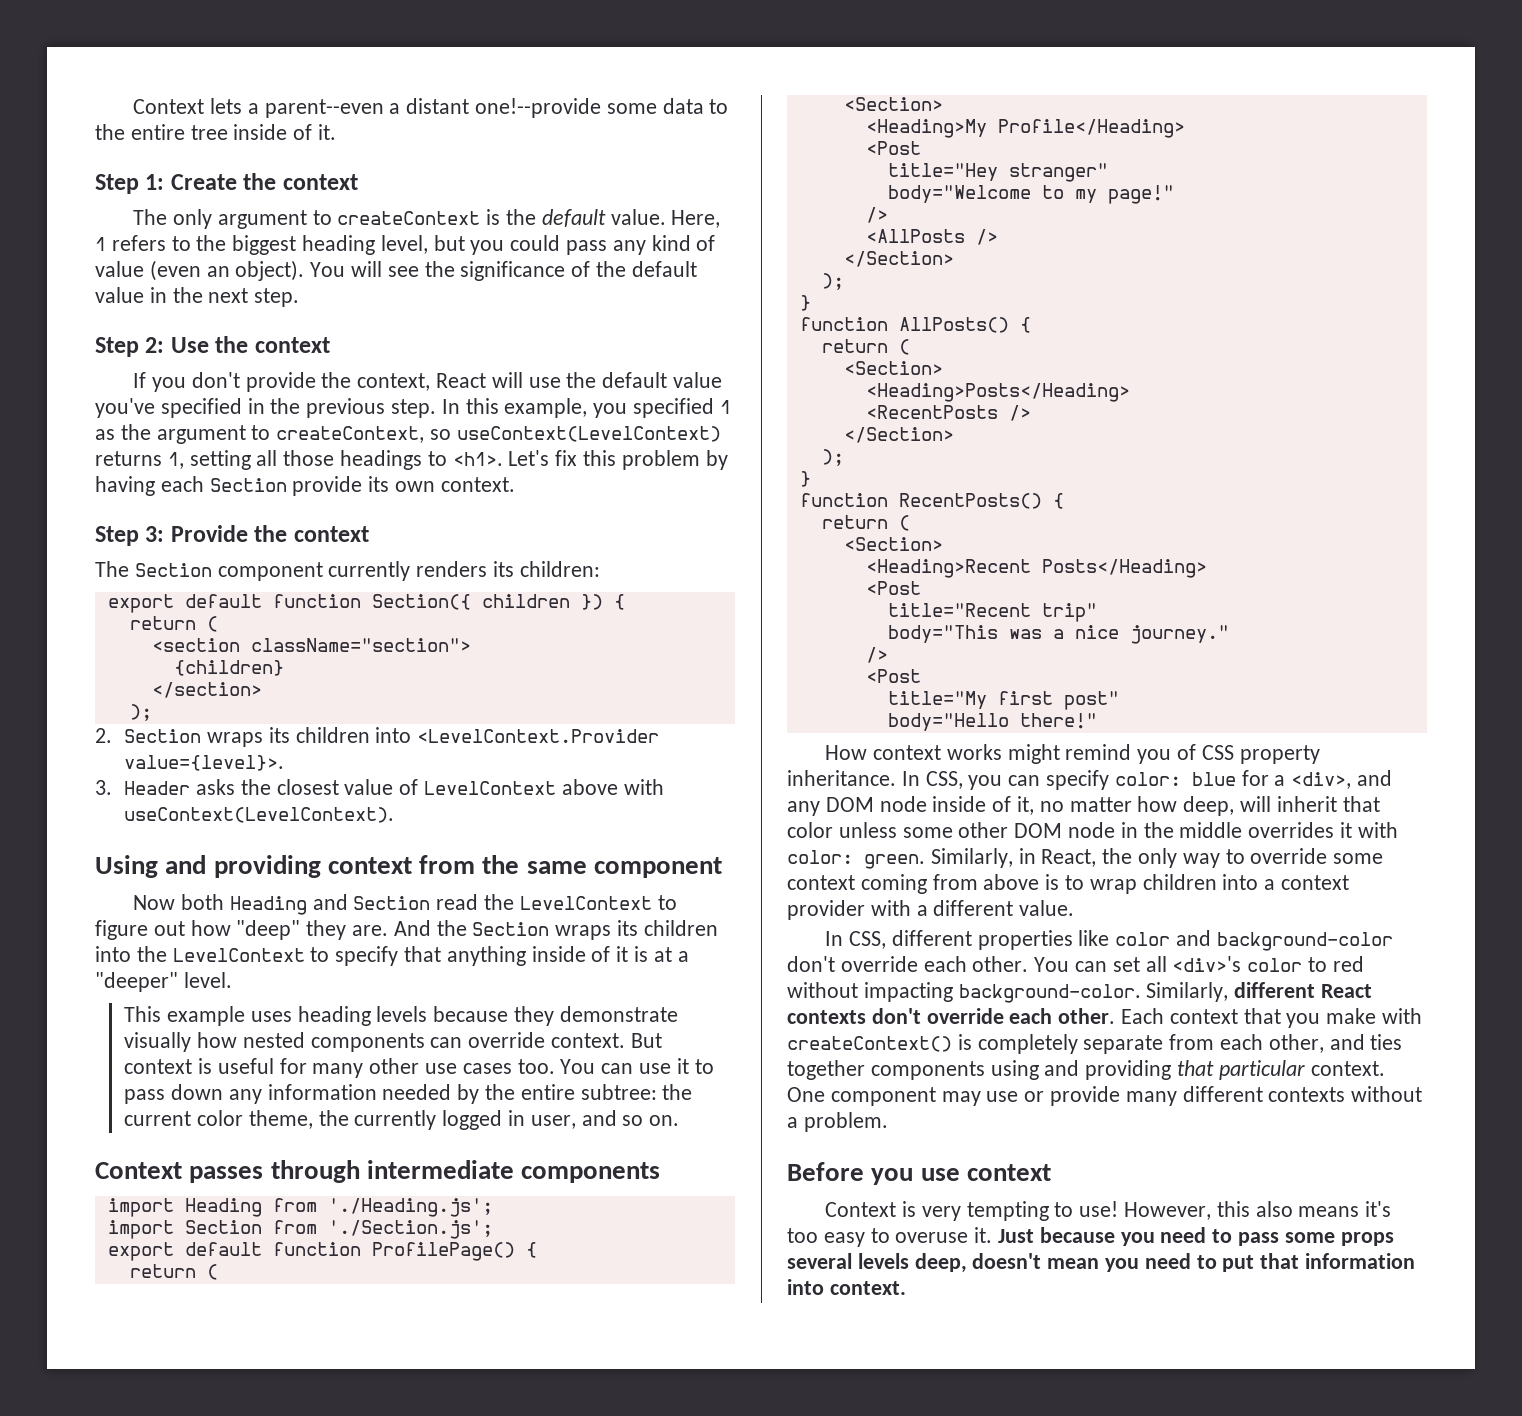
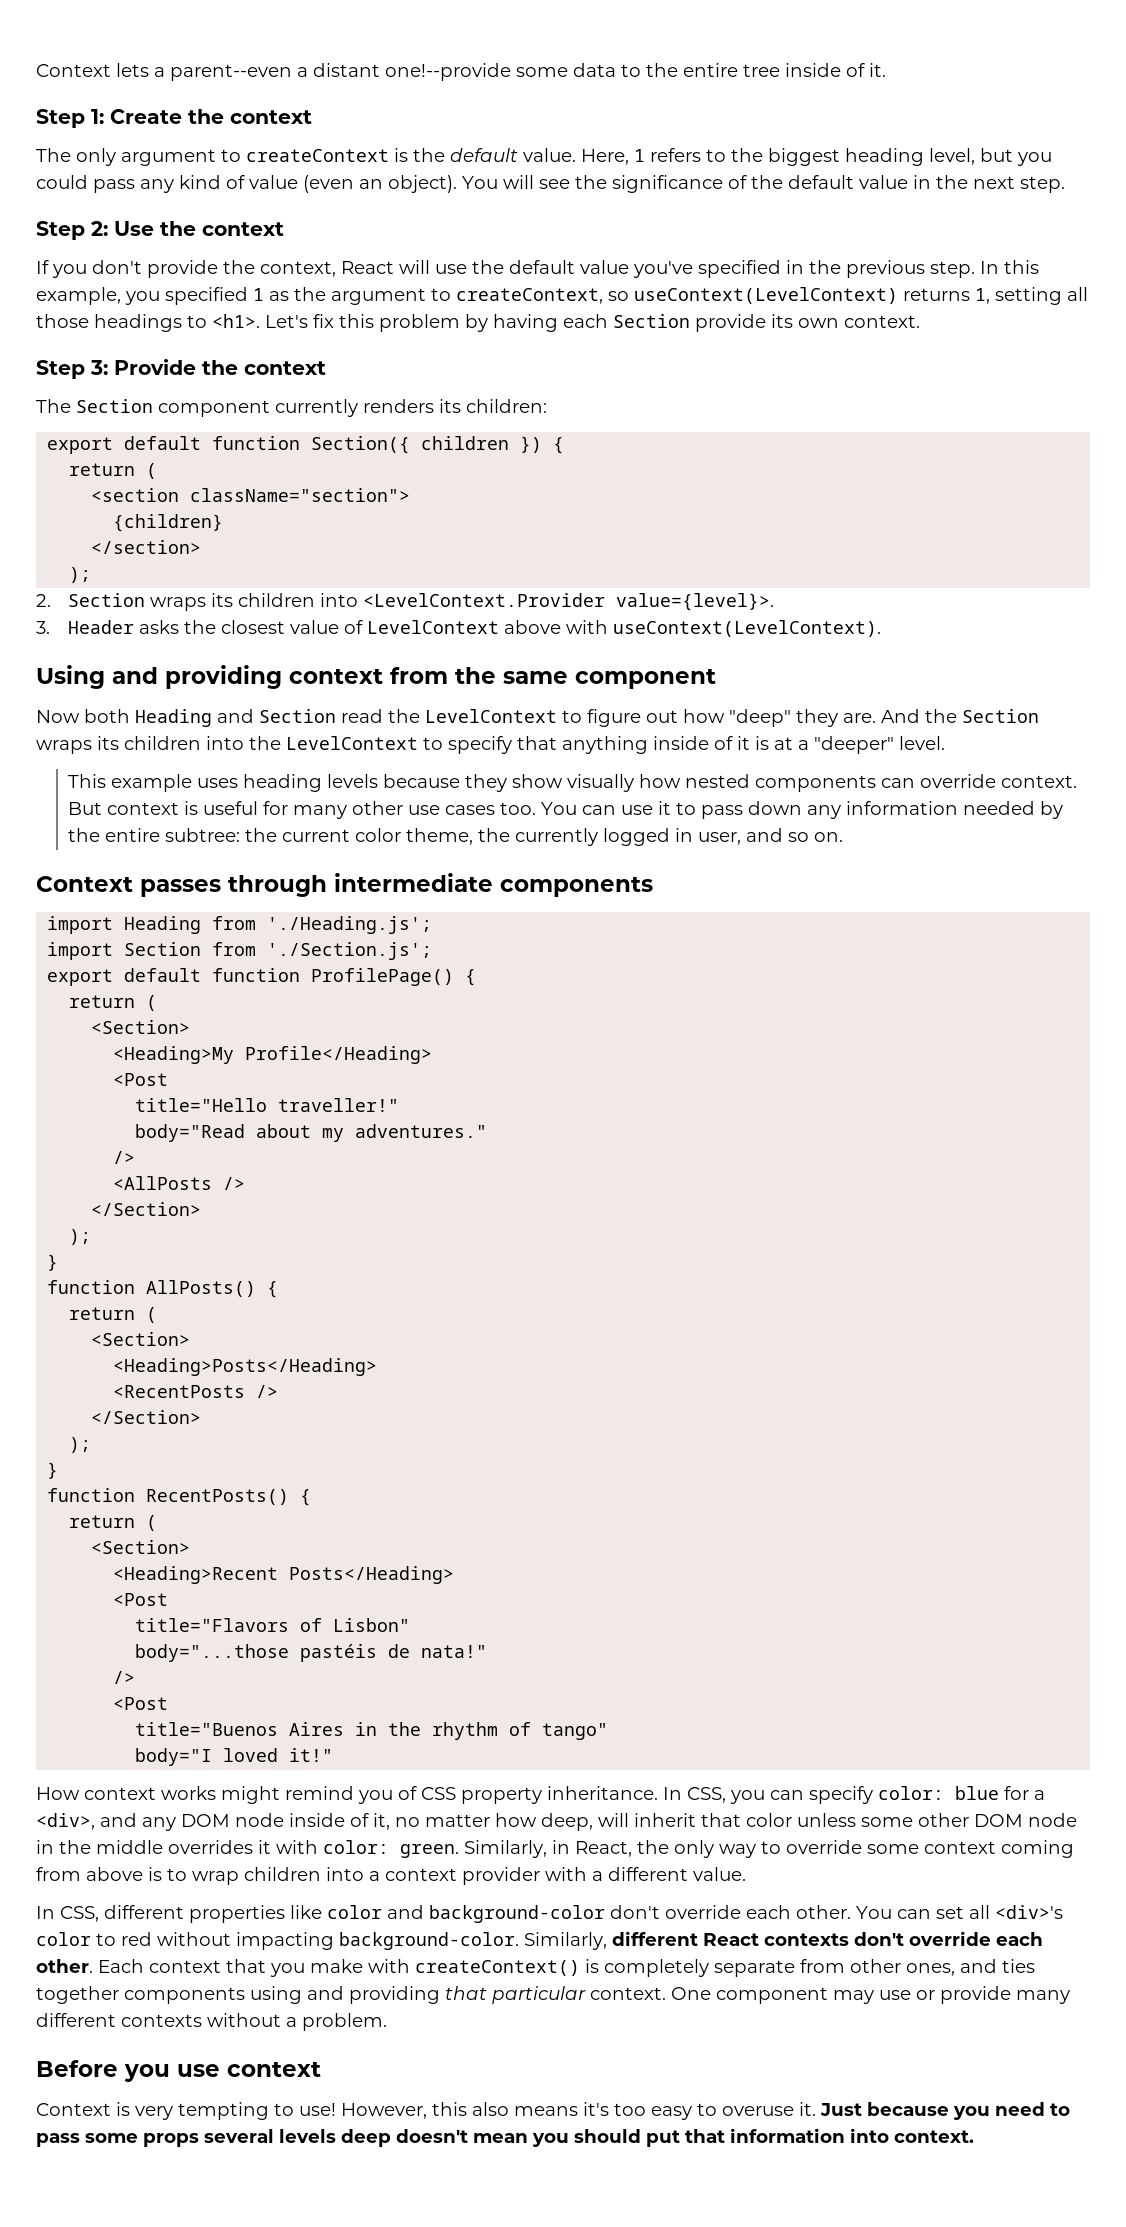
[559,1006,678,1022] demonstrate -> [512,774,564,788] show
[887,163,1108,182] [887,185,1174,204] title="Hey stranger" // body="Welcome to my page!" -> [135,1098,400,1112] [135,1124,488,1142] title="Hello traveller!" // body="Read about my adventures."
[887,603,1097,622] [887,625,1229,644] [865,647,888,663] [865,669,921,683] [887,691,1119,710] [887,713,1097,731] title="Recent trip" // body="This was a nice journey." // /> // <Post // title="My first post" // body="Hello there!" -> [135,1618,411,1632] [135,1644,488,1662] [113,1671,136,1684] [113,1697,169,1710] [135,1722,609,1740] [135,1748,334,1766] title="Flavors of Lisbon" // body="...those pastéis de nata!" // /> // <Post // title="Buenos Aires in the rhythm of tango" // body="I loved it!"
[1220,1034,1324,1053] each other, -> [850,1959,955,1976] other ones,
[914,1253,967,1273] deep, -> [341,2129,391,2147] deep
[1144,1253,1217,1269] need to -> [574,2129,641,2143] should

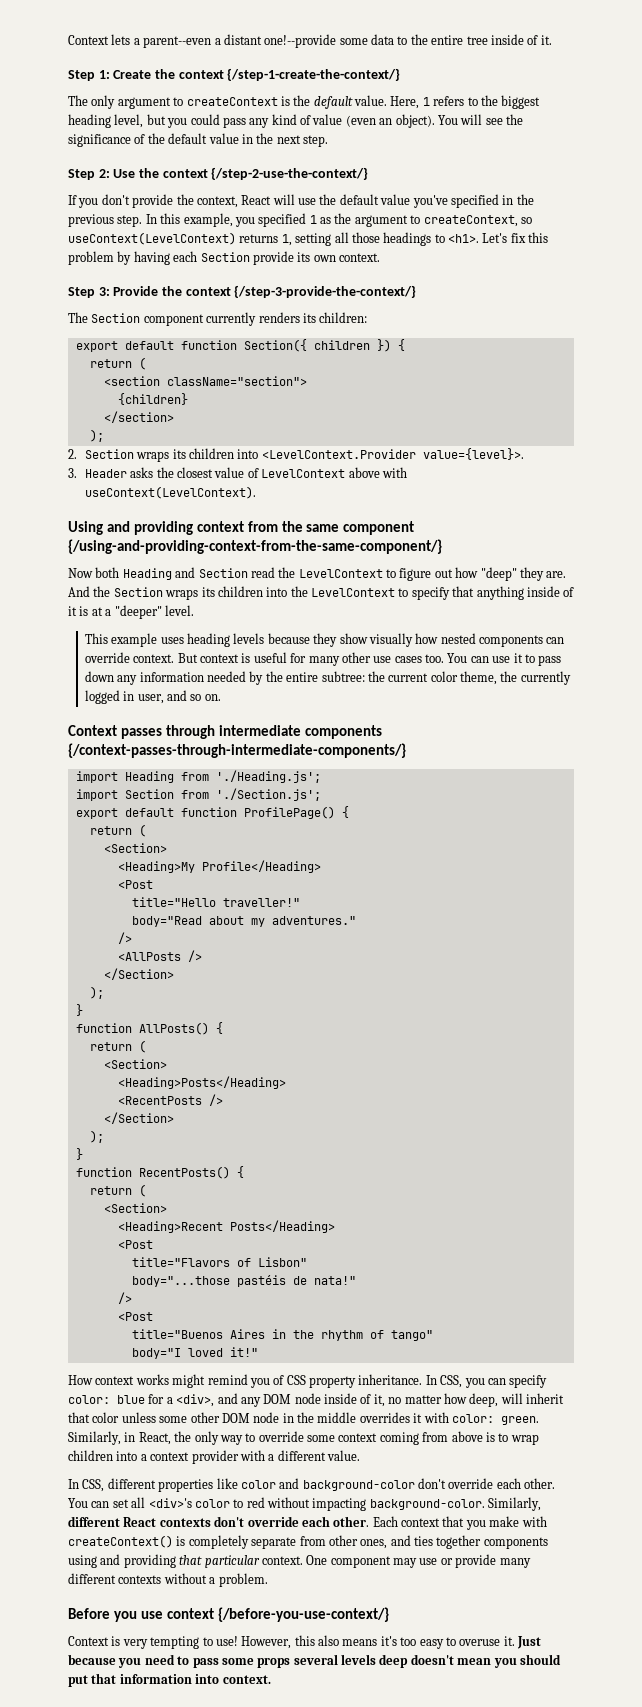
(312, 117) none -> [227,68,401,81] {/step-1-create-the-context/}
(284, 229) none -> [211,167,369,180] {/step-2-use-the-context/}
(326, 368) none -> [234,285,417,298] {/step-3-provide-the-context/}
(716, 679) none -> [68,539,442,554] {/using-and-providing-context-from-the-same-component/}
(653, 887) none -> [68,743,406,758] {/context-passes-through-intermediate-components/}
(321, 2069) none -> [217,1607,389,1622] {/before-you-use-context/}

